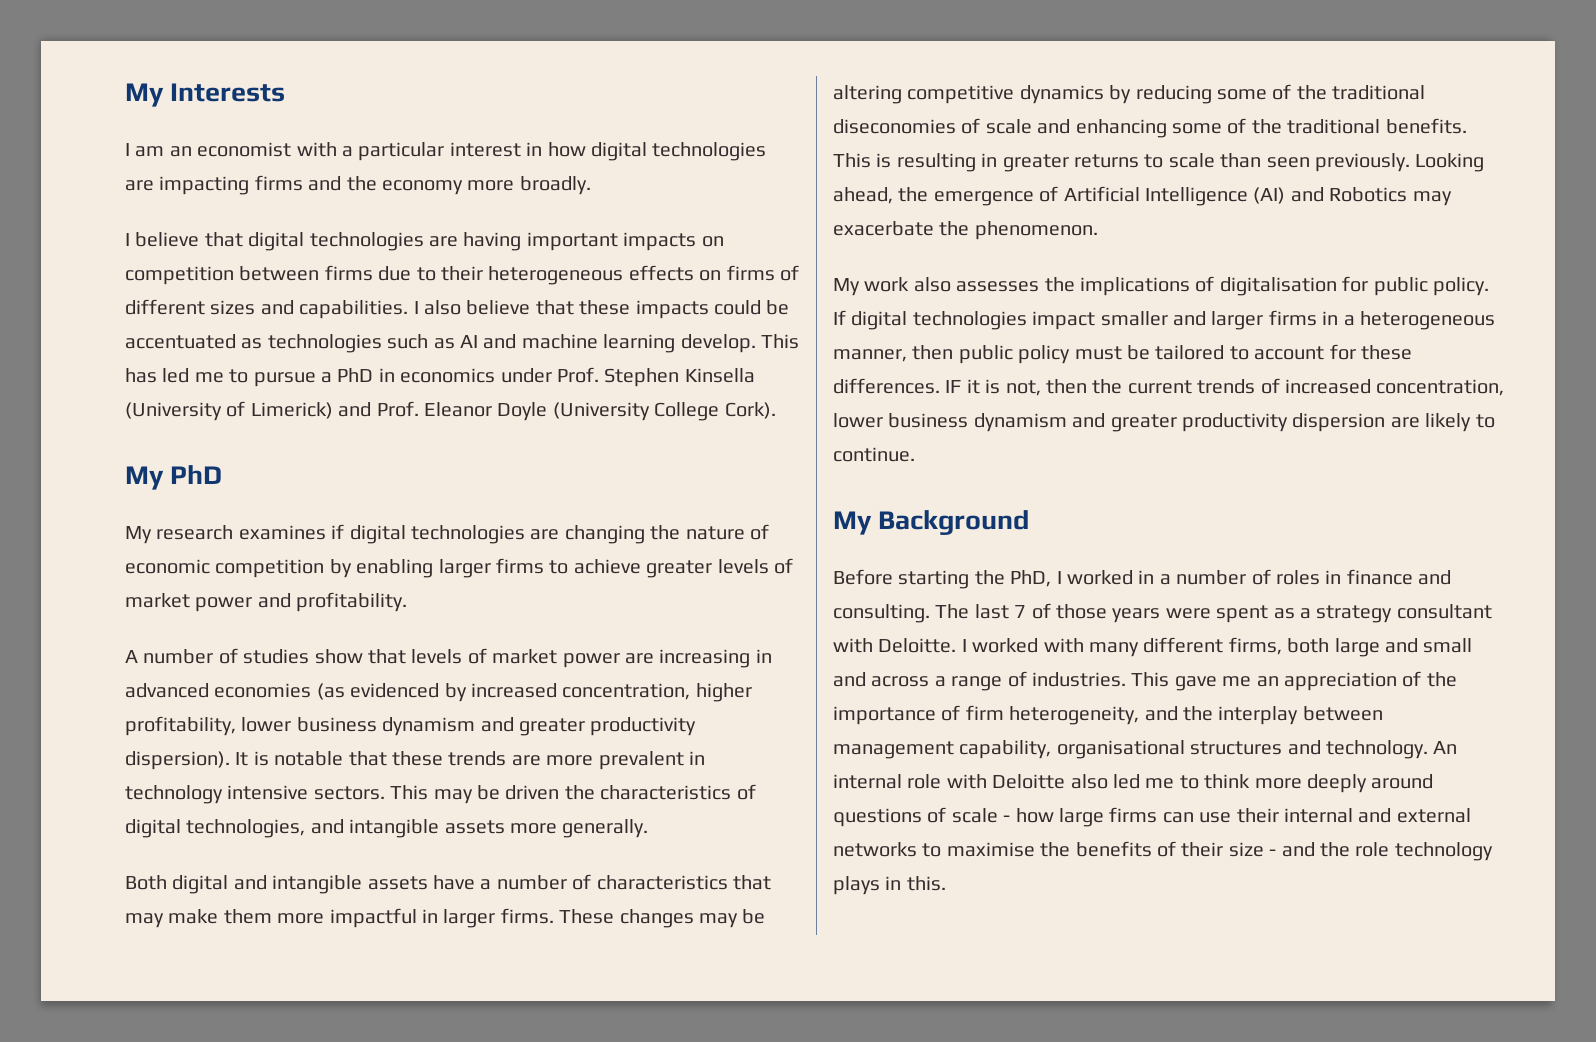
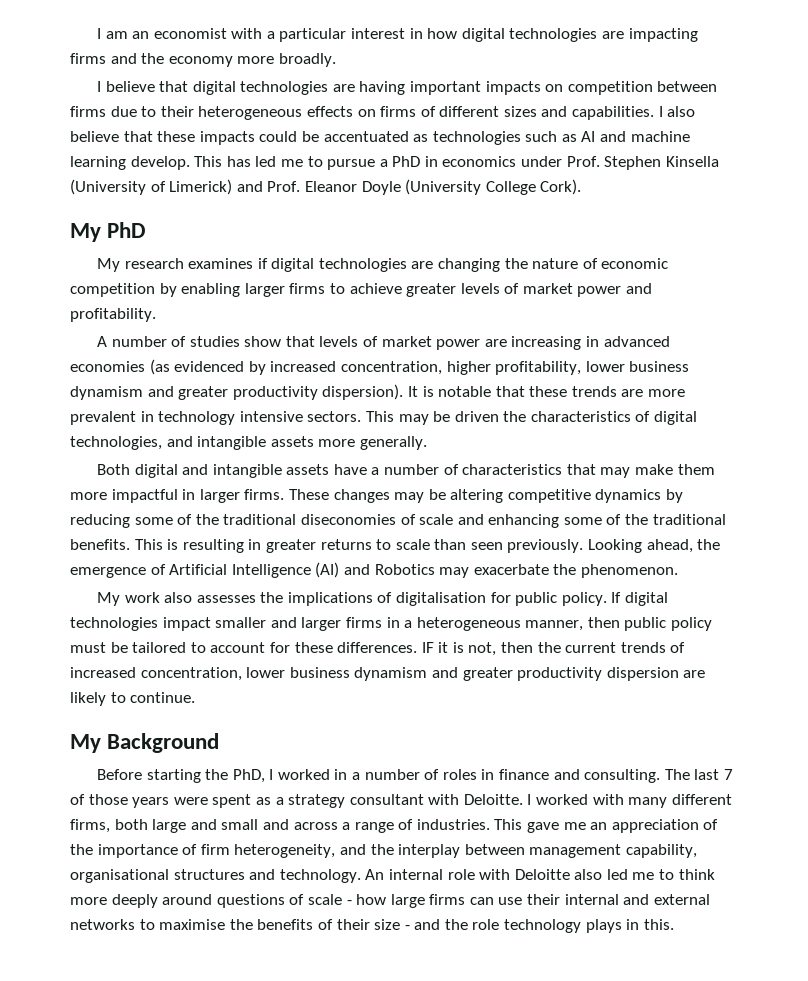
[125,83,286,107] My Interests // -> (96, 33) none

